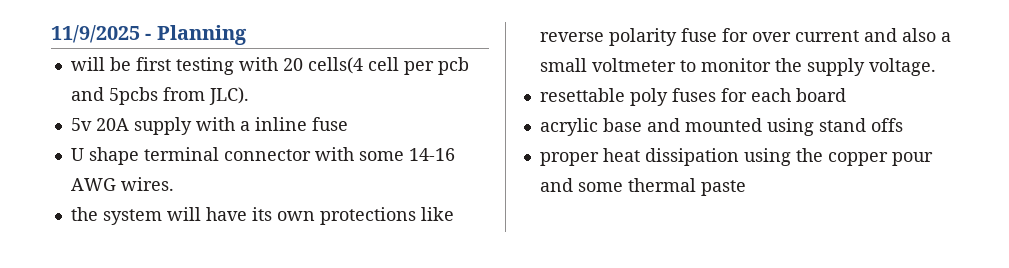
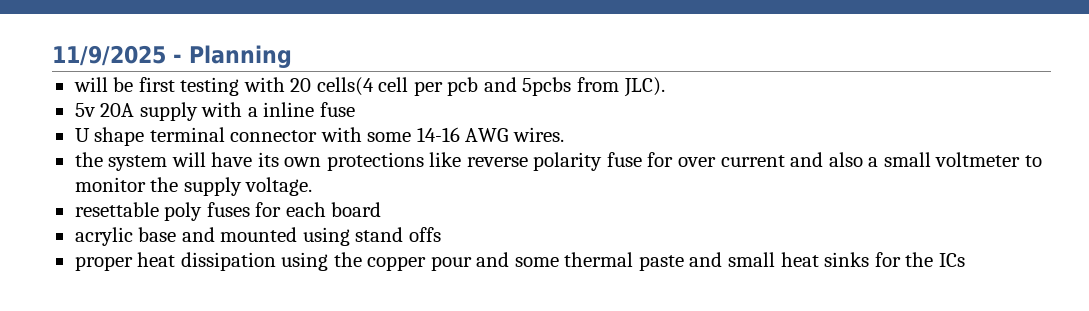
(746, 188) none -> [689,252,965,267] and small heat sinks for the ICs

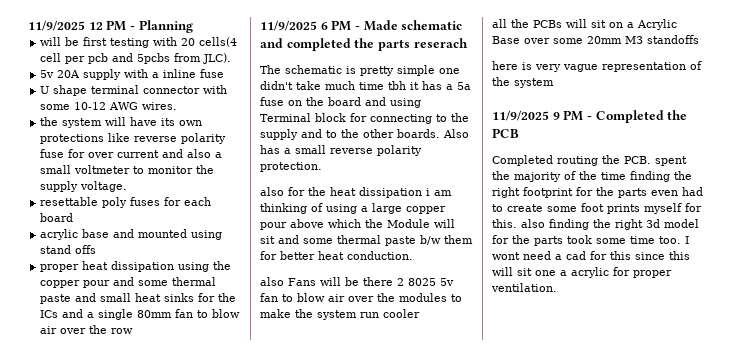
[52,45,166,66] 11/9/2025 -> [28,20,127,31] 11/9/2025 12 PM
[416,127,460,142] 14-16 -> [74,102,107,110] 10-12
(965, 260) none -> [62,309,241,320] [40,325,134,334] [260,20,463,31] [260,38,468,51] [260,65,460,76] [260,81,471,90] [260,97,421,108] [260,113,469,124] [260,129,469,140] [260,145,422,156] [260,162,322,172] [260,187,452,198] [260,203,446,214] [260,219,455,230] [260,235,473,246] [260,251,413,260] [260,277,454,286] [260,293,462,302] [260,309,420,320] [492,19,677,30] [492,35,699,44] [492,61,702,72] [492,77,554,88] [492,110,688,123] [492,128,519,138] [492,155,687,166] [492,171,692,182] [492,187,703,198] [492,203,702,214] [492,219,699,230] [492,235,689,246] [492,251,690,260] [492,267,672,278] [491,283,557,292] and a single 80mm fan to blow air over the row // 11/9/2025 6 PM - Made schematic and completed the parts reserach // The schematic is pretty simple one didn't take much time tbh it has a 5a fuse on the board and using Terminal block for connecting to the supply and to the other boards. Also has a small reverse polarity protection. // also for the heat dissipation i am thinking of using a large copper pour above which the Module will sit and some thermal paste b/w them for better heat conduction. // also Fans will be there 2 8025 5v fan to blow air over the modules to make the system run cooler // all the PCBs will sit on a Acrylic Base over some 20mm M3 standoffs // here is very vague representation of the system // 11/9/2025 9 PM - Completed the PCB // Completed routing the PCB. spent the majority of the time finding the right footprint for the parts even had to create some foot prints myself for this. also finding the right 3d model for the parts took some time too. I wont need a cad for this since this will sit one a acrylic for proper ventilation.

